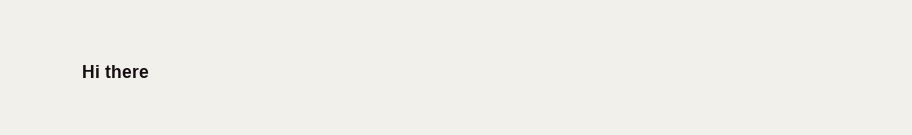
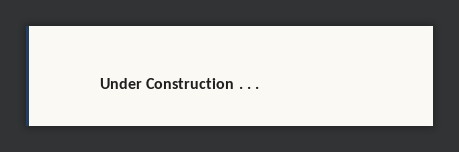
[82,65,149,78] Hi there -> [100,78,260,89] Under Construction . . .

